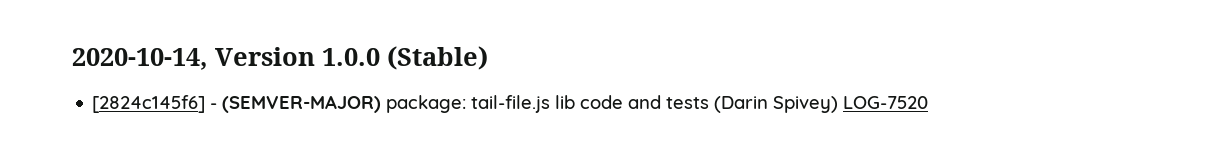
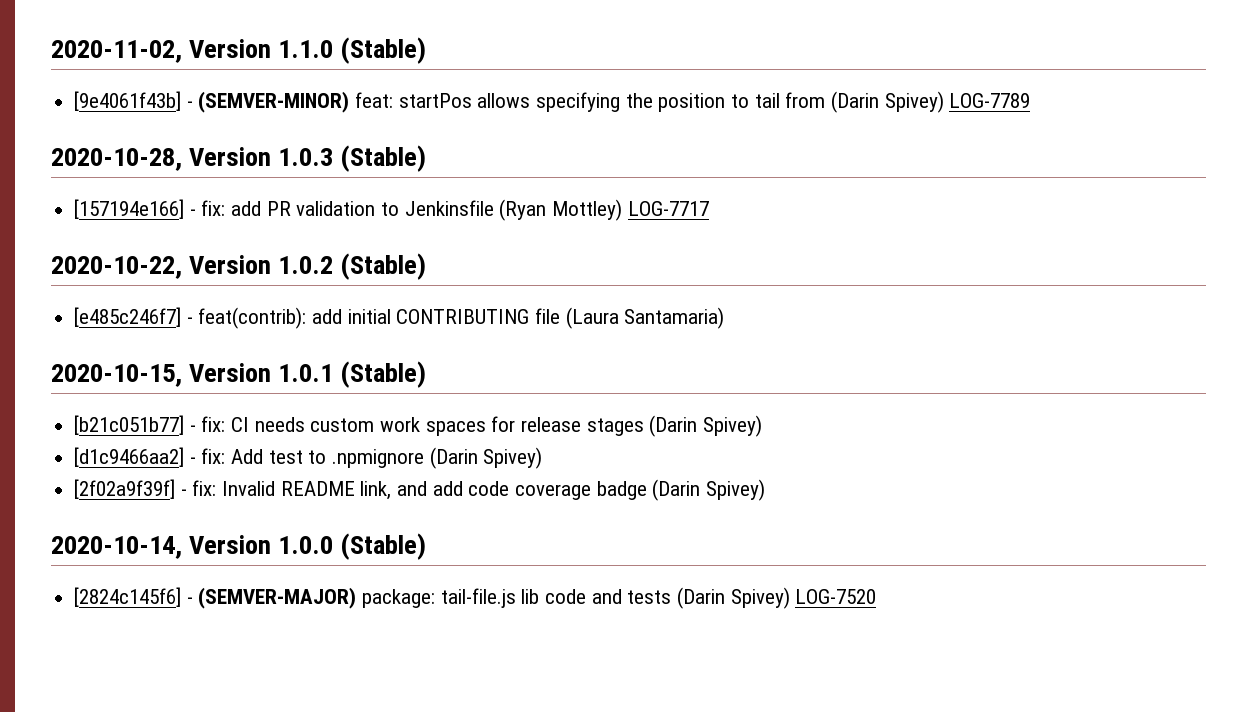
(72, 59) none -> [51,37,427,64] [74,91,1031,113] [51,145,427,172] [74,199,709,221] [51,253,427,280] [74,307,725,329] [51,361,427,388] [74,415,763,437] [74,447,543,469] [74,479,766,501] 2020-11-02, Version 1.1.0 (Stable) // [9e4061f43b] - (SEMVER-MINOR) feat: startPos allows specifying the position to tail from (Darin Spivey) LOG-7789 // 2020-10-28, Version 1.0.3 (Stable) // [157194e166] - fix: add PR validation to Jenkinsfile (Ryan Mottley) LOG-7717 // 2020-10-22, Version 1.0.2 (Stable) // [e485c246f7] - feat(contrib): add initial CONTRIBUTING file (Laura Santamaria) // 2020-10-15, Version 1.0.1 (Stable) // [b21c051b77] - fix: CI needs custom work spaces for release stages (Darin Spivey) // [d1c9466aa2] - fix: Add test to .npmignore (Darin Spivey) // [2f02a9f39f] - fix: Invalid README link, and add code coverage badge (Darin Spivey) //

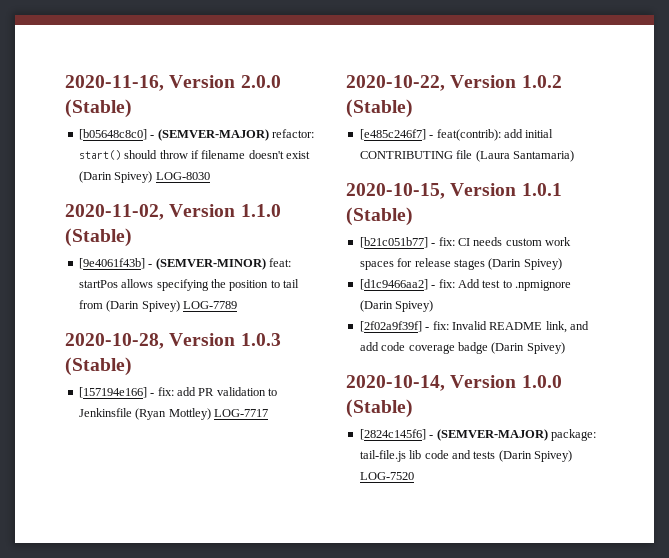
(51, 51) none -> [65,75,281,91] [65,99,132,118] [78,129,314,141] [78,150,310,160] [78,171,210,183] 2020-11-16, Version 2.0.0 (Stable) // [b05648c8c0] - (SEMVER-MAJOR) refactor: start() should throw if filename doesn't exist (Darin Spivey) LOG-8030 //

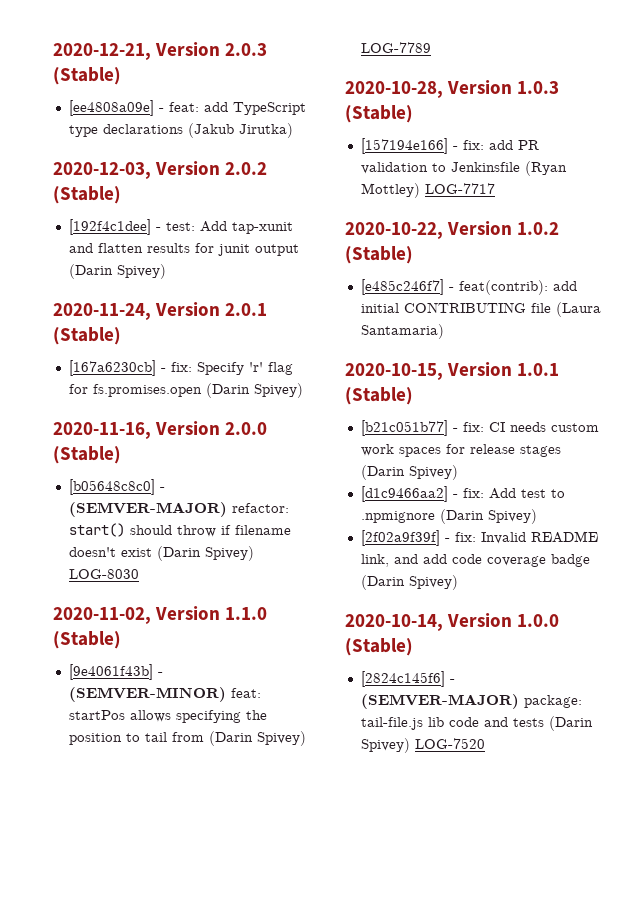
(65, 83) none -> [53,42,268,60] [53,67,121,85] [68,100,306,116] [68,123,293,138] [53,161,268,179] [53,186,121,204] [68,219,293,235] [68,243,299,256] [68,264,166,279] [53,302,268,320] [53,327,121,345] [68,360,293,376] [68,383,303,398] 2020-12-21, Version 2.0.3 (Stable) // [ee4808a09e] - feat: add TypeScript type declarations (Jakub Jirutka) // 2020-12-03, Version 2.0.2 (Stable) // [192f4c1dee] - test: Add tap-xunit and flatten results for junit output (Darin Spivey) // 2020-11-24, Version 2.0.1 (Stable) // [167a6230cb] - fix: Specify 'r' flag for fs.promises.open (Darin Spivey) //

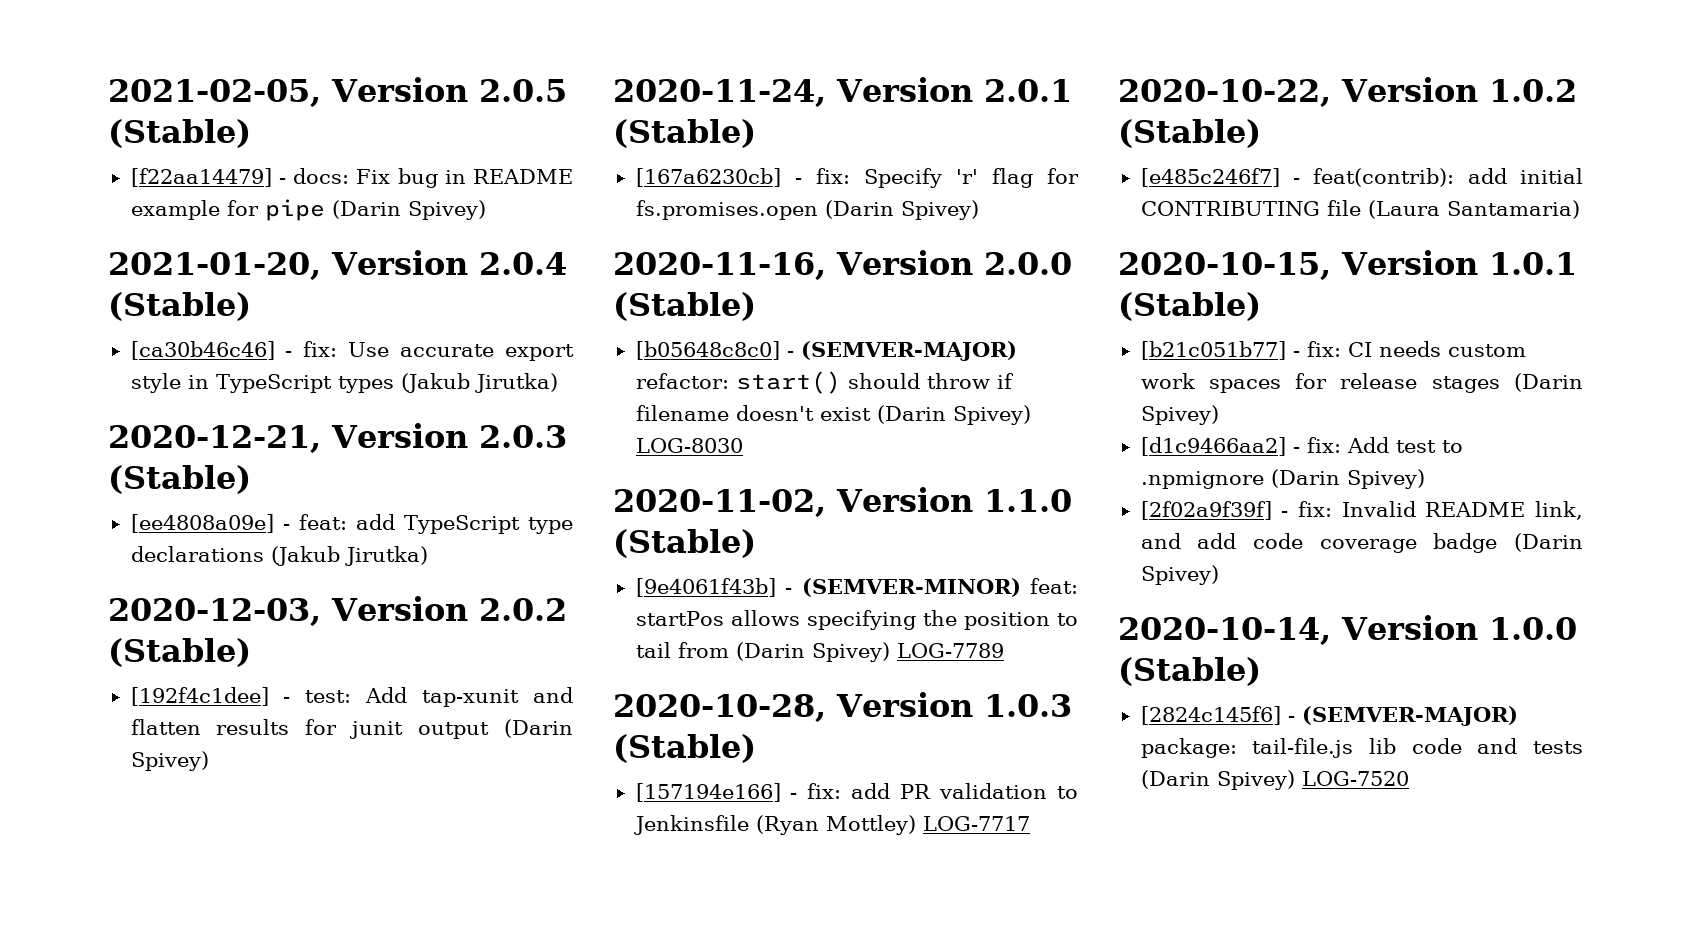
(53, 51) none -> [108,77,567,107] [108,119,251,148] [130,168,573,188] [130,199,486,221] [108,250,567,280] [108,292,251,321] [130,341,574,361] [130,373,558,393] 2021-02-05, Version 2.0.5 (Stable) // [f22aa14479] - docs: Fix bug in README example for pipe (Darin Spivey) // 2021-01-20, Version 2.0.4 (Stable) // [ca30b46c46] - fix: Use accurate export style in TypeScript types (Jakub Jirutka) //

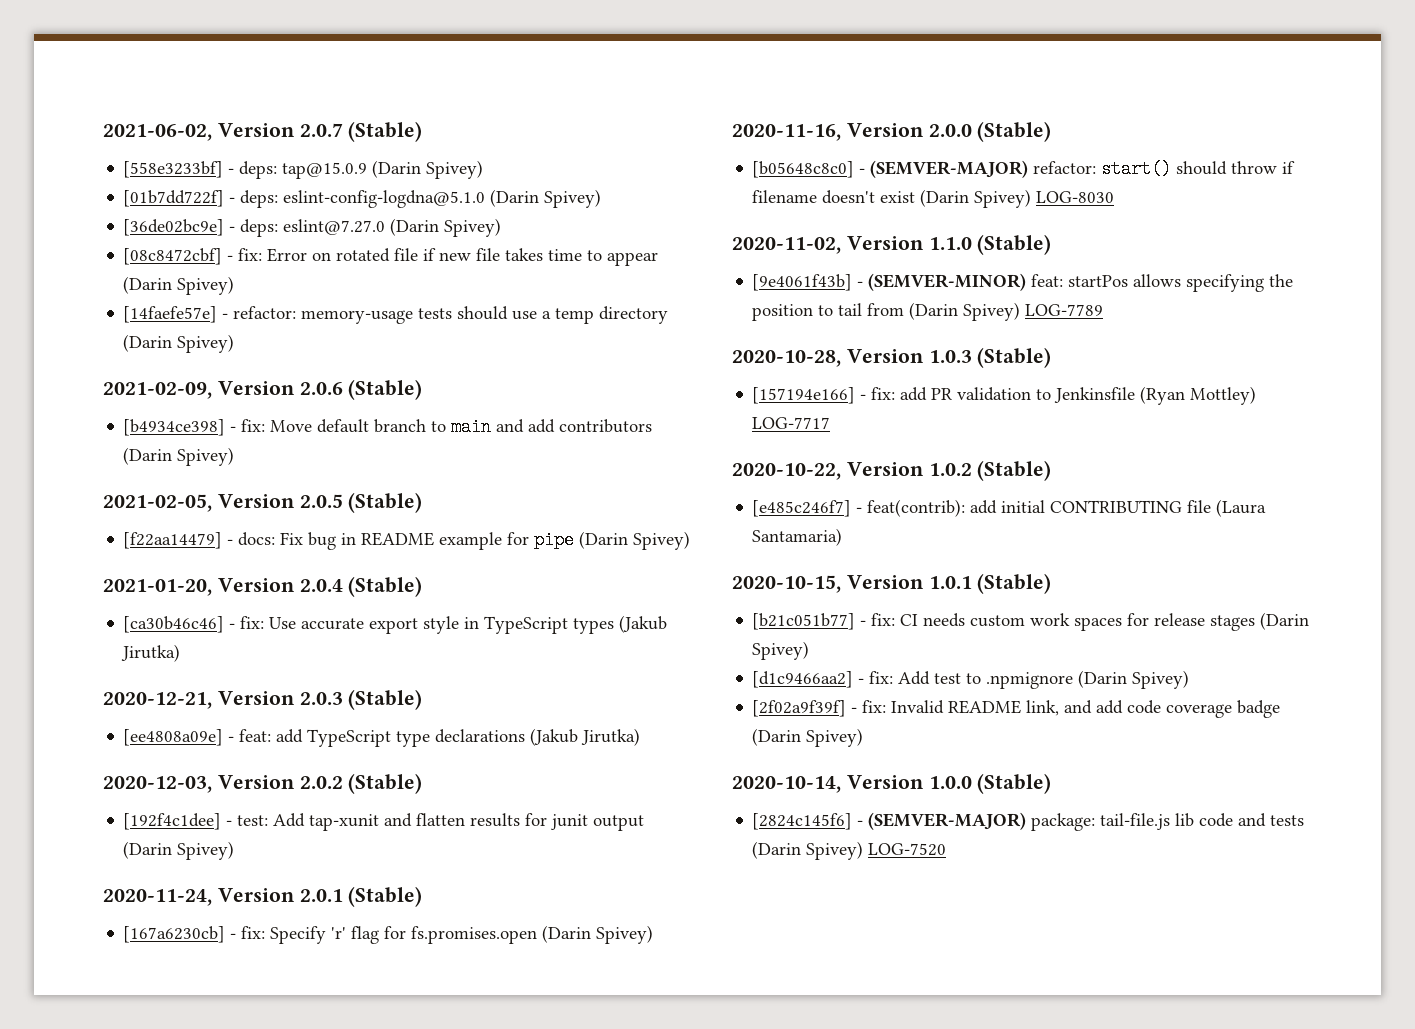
(108, 93) none -> [103,121,423,142] [123,160,484,179] [123,189,602,208] [123,218,502,237] [123,248,659,266] [123,276,235,295] [123,306,669,324] [123,334,235,353] [103,379,423,400] [123,418,653,436] [123,447,235,466] 2021-06-02, Version 2.0.7 (Stable) // [558e3233bf] - deps: tap@15.0.9 (Darin Spivey) // [01b7dd722f] - deps: eslint-config-logdna@5.1.0 (Darin Spivey) // [36de02bc9e] - deps: eslint@7.27.0 (Darin Spivey) // [08c8472cbf] - fix: Error on rotated file if new file takes time to appear (Darin Spivey) // [14faefe57e] - refactor: memory-usage tests should use a temp directory (Darin Spivey) // 2021-02-09, Version 2.0.6 (Stable) // [b4934ce398] - fix: Move default branch to main and add contributors (Darin Spivey) //

